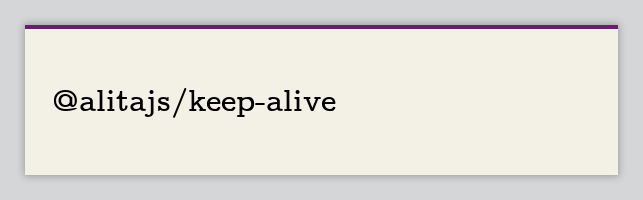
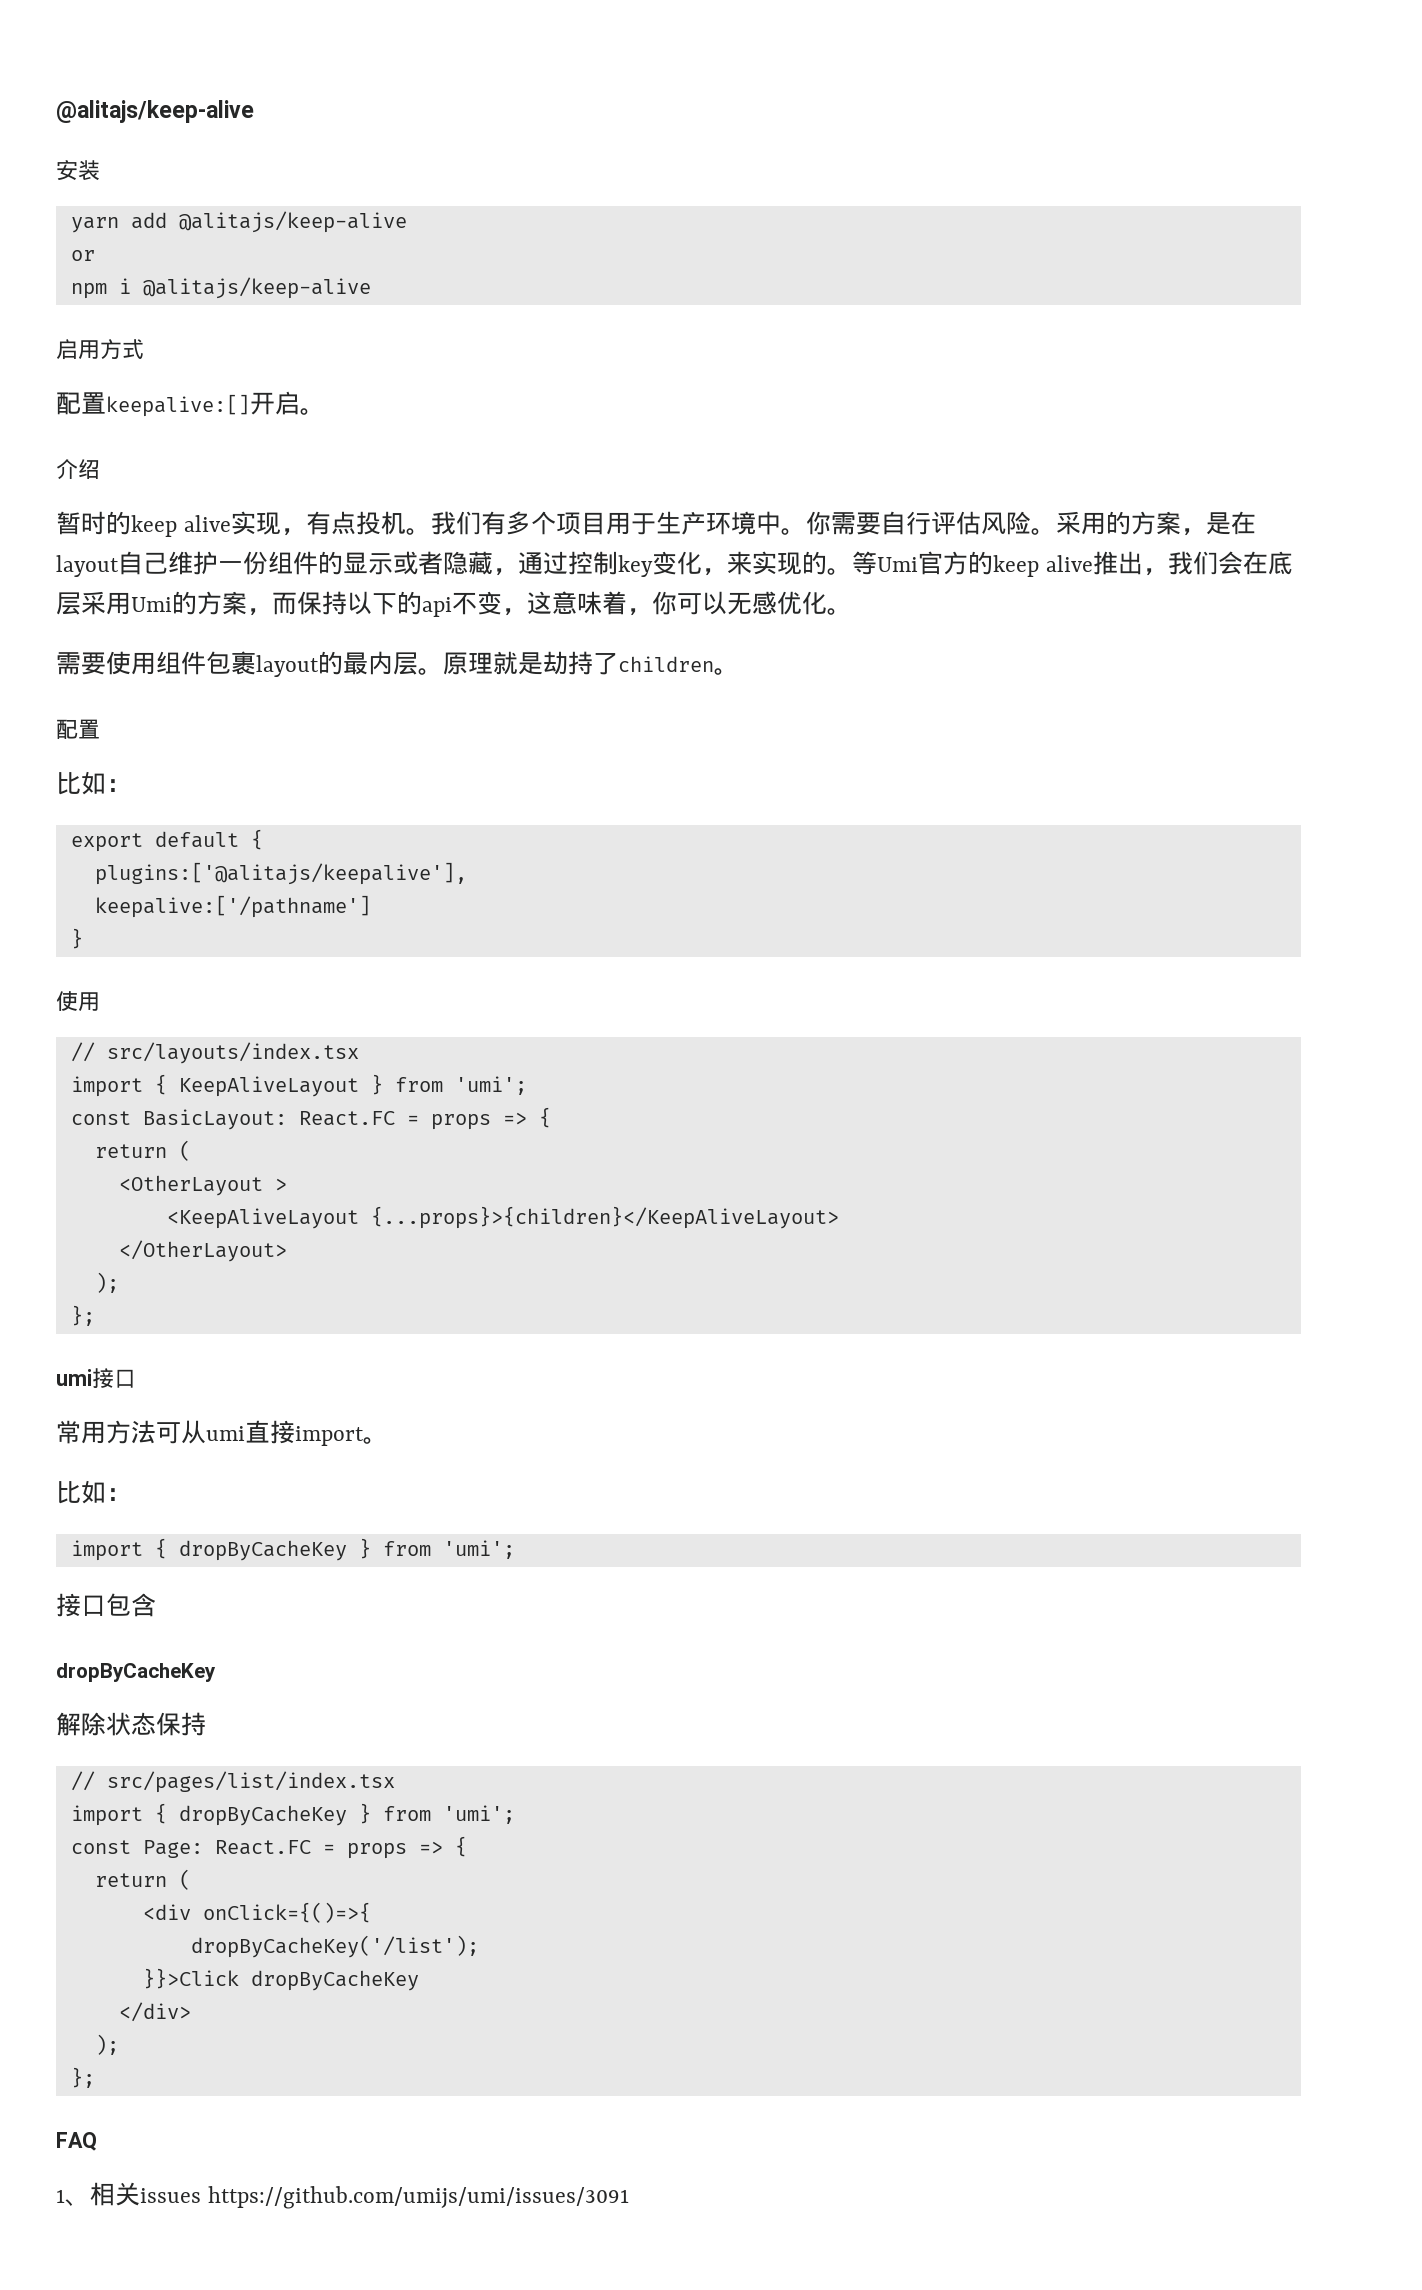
[52,88,336,118] @alitajs/keep-alive -> [56,100,254,123] [56,160,100,181] [70,211,407,233] [70,250,95,261] [70,277,371,299] [56,339,144,360] [56,391,325,417] [56,459,100,480] [56,511,1256,537] [56,551,1293,577] [56,591,852,617] [56,651,739,677] [56,719,100,739] [56,771,131,795] [70,829,263,852] [94,862,467,885] [94,895,371,918] [70,928,83,949] [56,991,100,1011] [70,1042,359,1064] [70,1074,527,1097] [70,1107,551,1130] [94,1140,191,1161] [118,1175,287,1196] [166,1206,839,1229] [118,1240,287,1262] [94,1272,119,1293] [70,1305,95,1326] [56,1368,136,1388] [56,1420,388,1446] [56,1480,131,1504] [70,1538,515,1561] [56,1593,156,1617] [56,1663,216,1682] [56,1712,206,1736] [70,1771,395,1793] [70,1803,515,1826] [70,1836,467,1859] [94,1869,191,1890] [142,1902,371,1923] [190,1935,479,1958] [142,1968,419,1991] [118,2002,191,2022] [94,2034,119,2055] [70,2067,95,2088] [56,2132,97,2151] [56,2182,629,2209] @alitajs/keep-alive // 安装 // yarn add @alitajs/keep-alive // or // npm i @alitajs/keep-alive // 启用方式 // 配置keepalive:[]开启。 // 介绍 // 暂时的keep alive实现，有点投机。我们有多个项目用于生产环境中。你需要自行评估风险。采用的方案，是在layout自己维护一份组件的显示或者隐藏，通过控制key变化，来实现的。等Umi官方的keep alive推出，我们会在底层采用Umi的方案，而保持以下的api不变，这意味着，你可以无感优化。 // 需要使用组件包裹layout的最内层。原理就是劫持了children。 // 配置 // 比如： // export default { // plugins:['@alitajs/keepalive'], // keepalive:['/pathname'] // } // 使用 // // src/layouts/index.tsx // import { KeepAliveLayout } from 'umi'; // const BasicLayout: React.FC = props => { // return ( // <OtherLayout > // <KeepAliveLayout {...props}>{children}</KeepAliveLayout> // </OtherLayout> // ); // }; // umi接口 // 常用方法可从umi直接import。 // 比如： // import { dropByCacheKey } from 'umi'; // 接口包含 // dropByCacheKey // 解除状态保持 // // src/pages/list/index.tsx // import { dropByCacheKey } from 'umi'; // const Page: React.FC = props => { // return ( // <div onClick={()=>{ // dropByCacheKey('/list'); // }}>Click dropByCacheKey // </div> // ); // }; // FAQ // 1、相关issues https://github.com/umijs/umi/issues/3091

